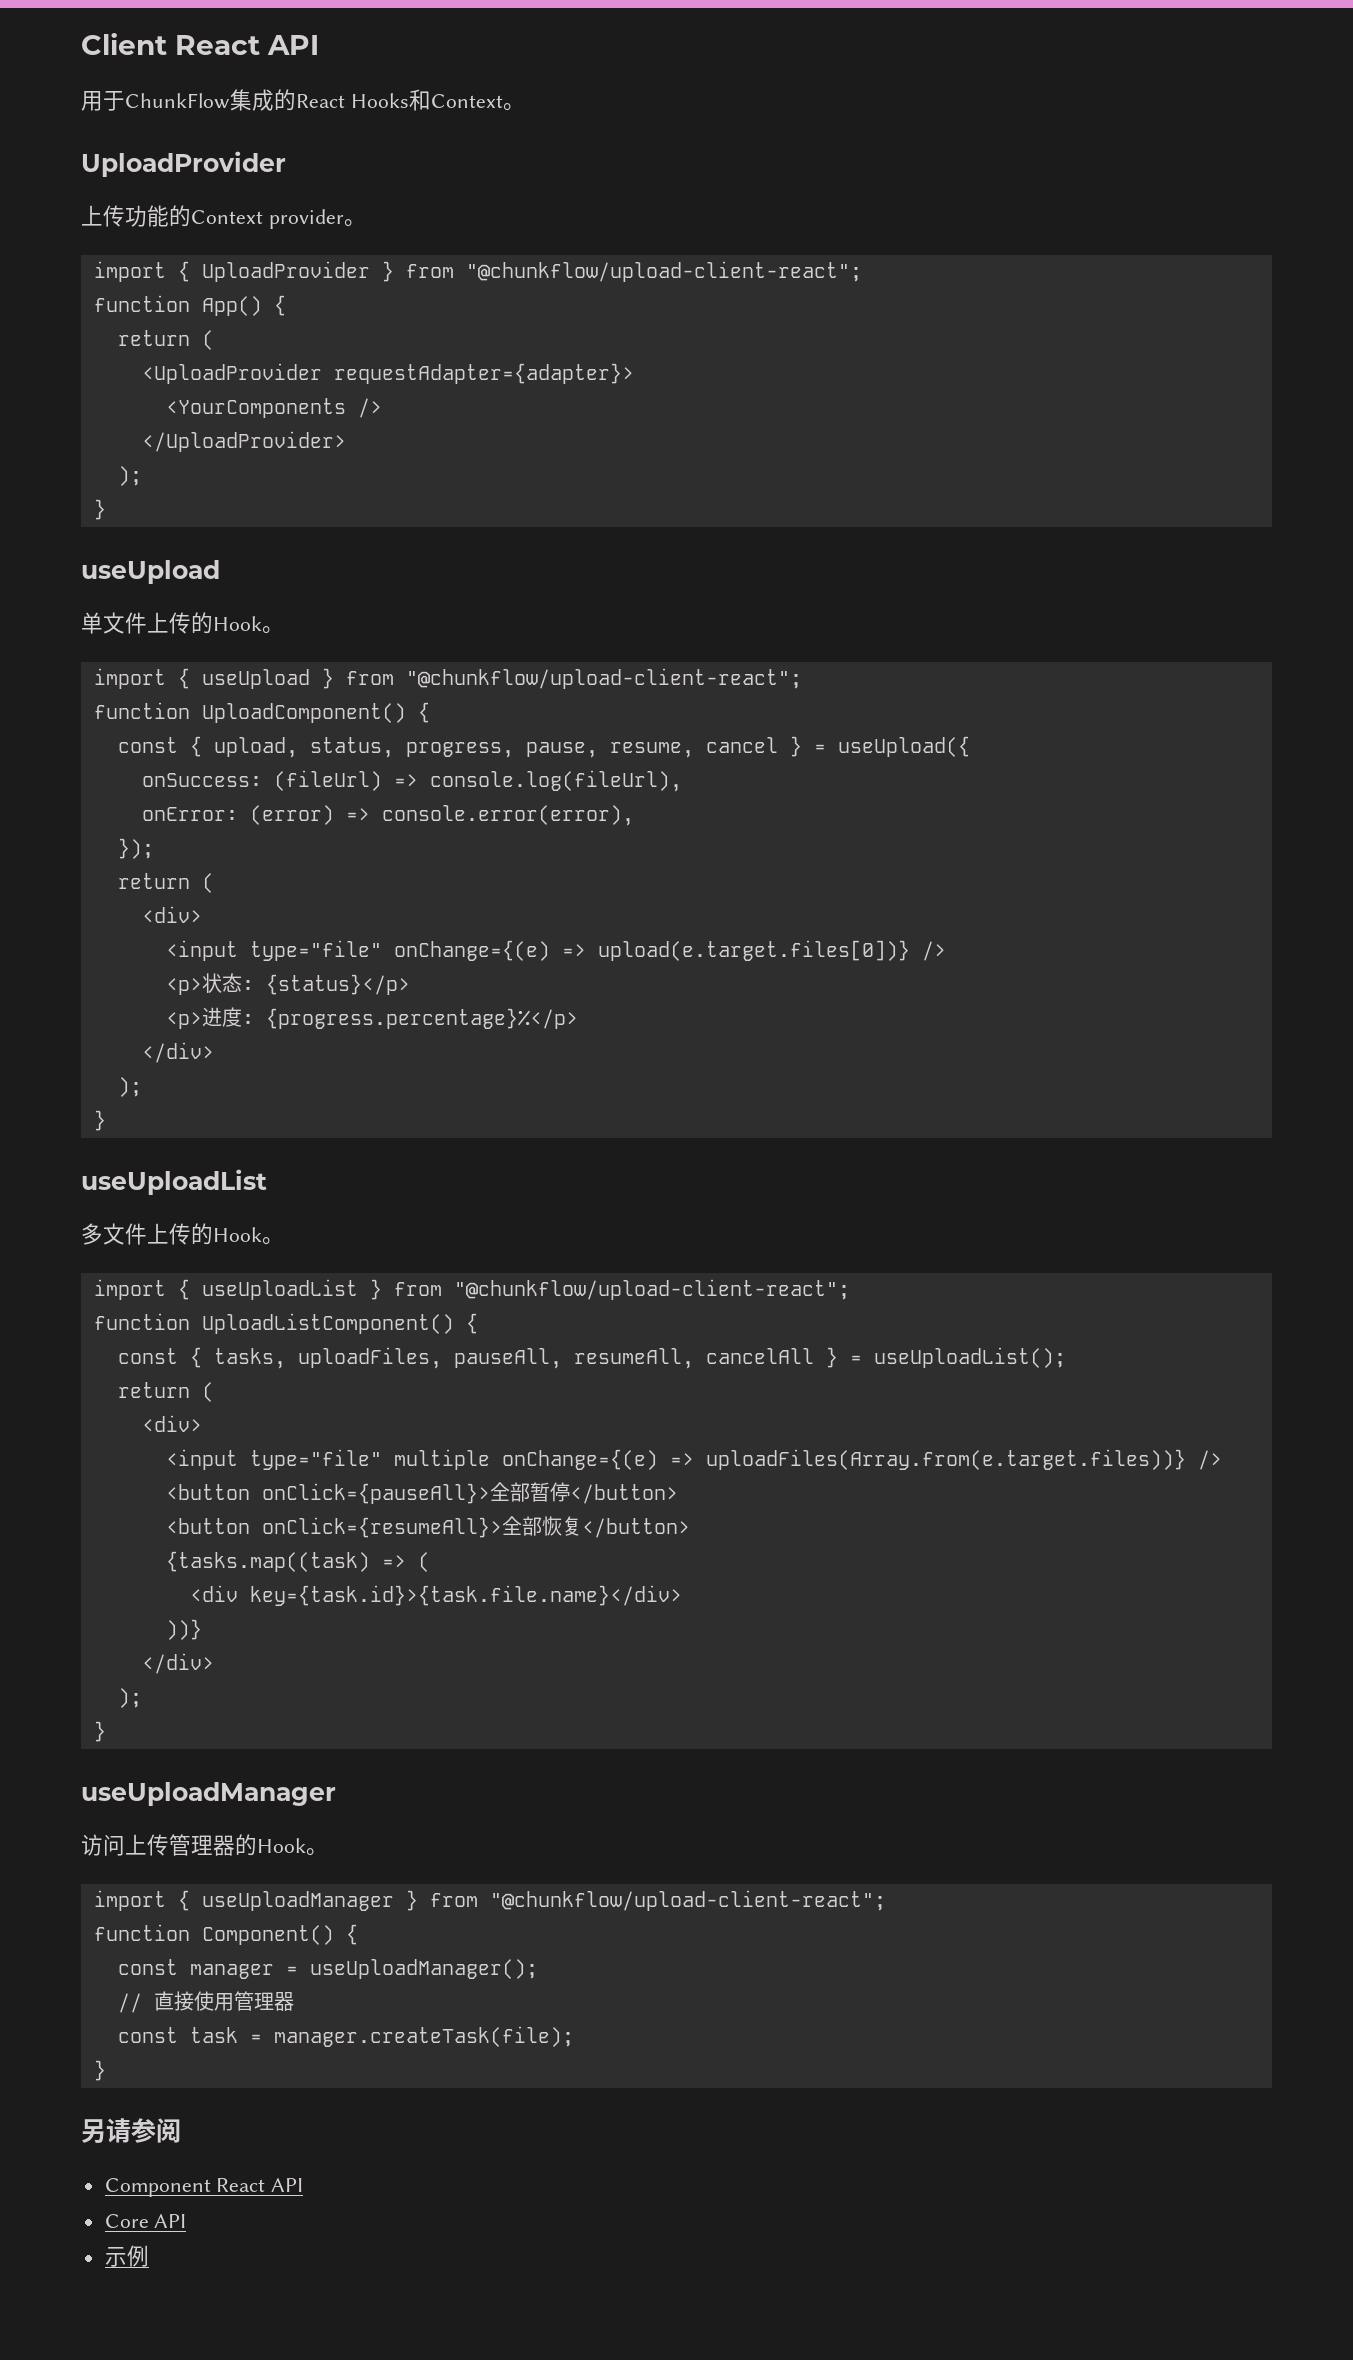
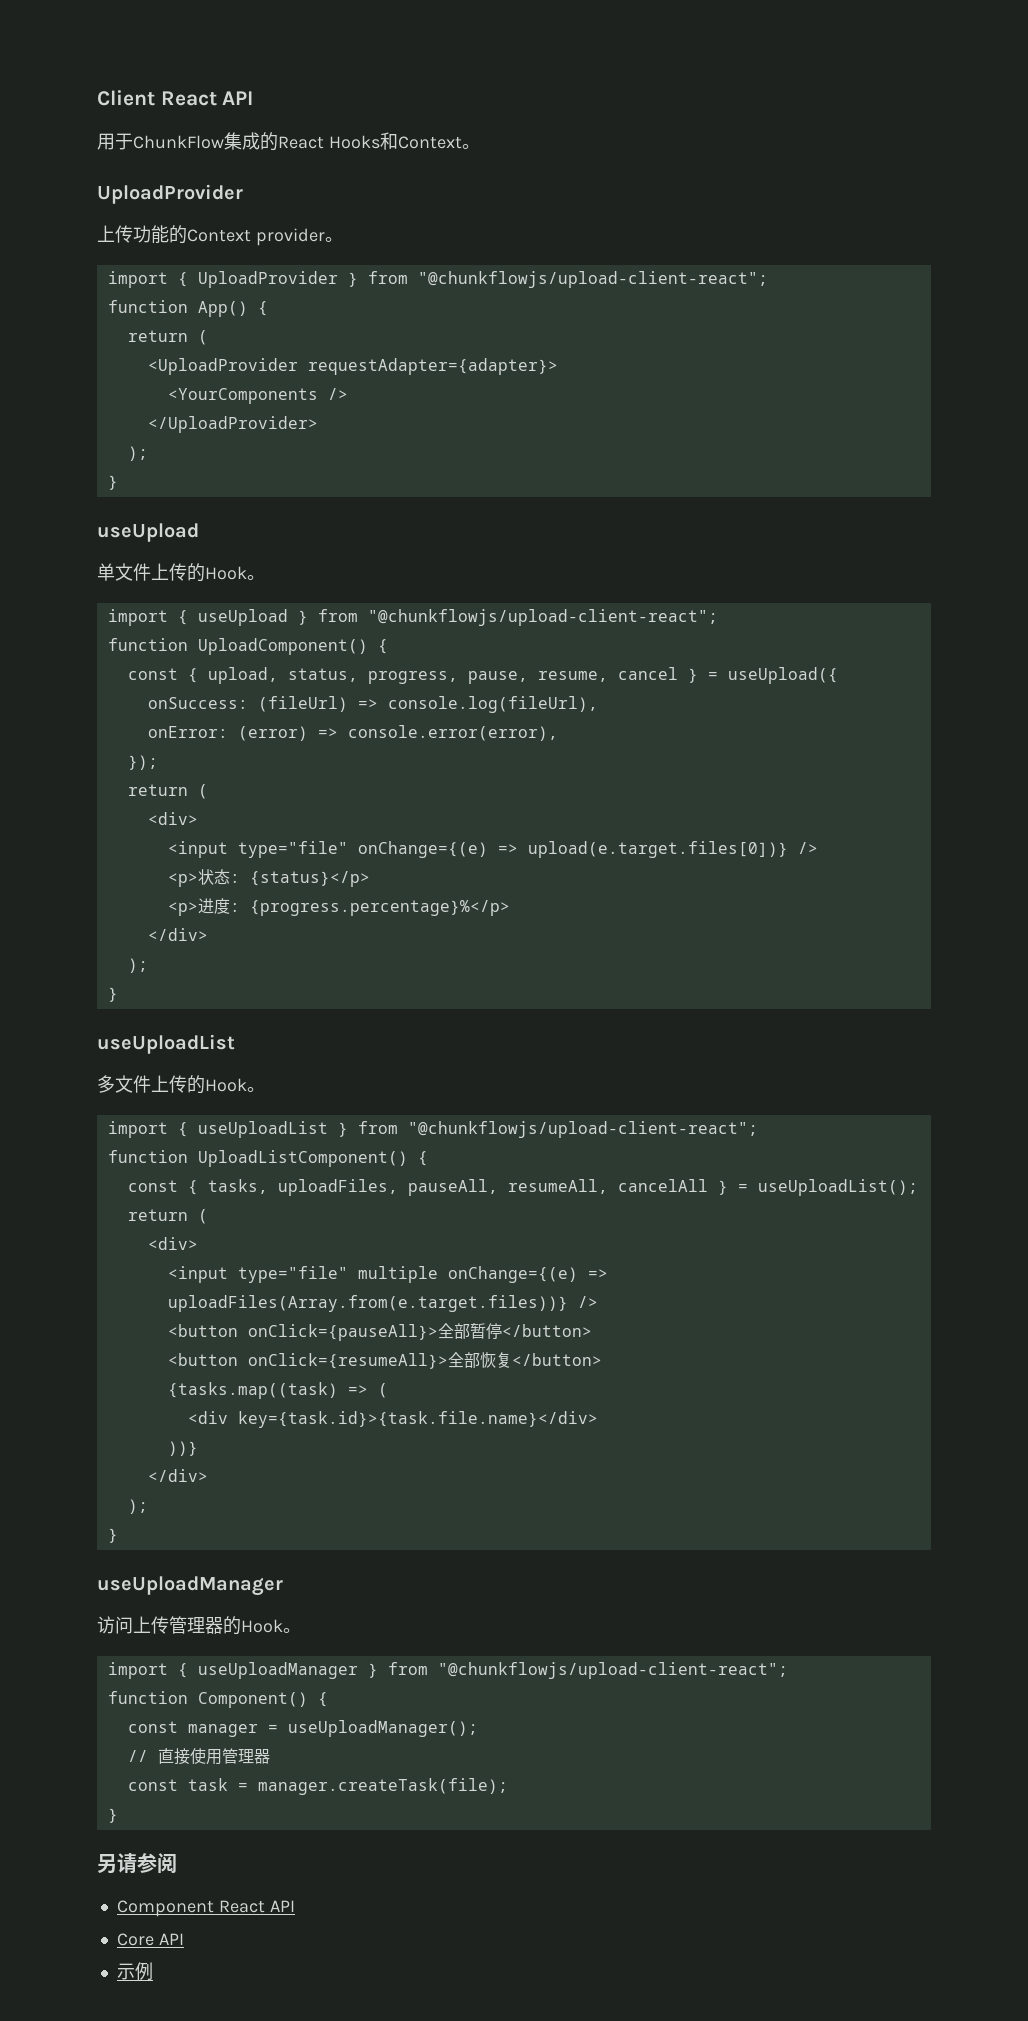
[465,261,862,282] "@chunkflow/upload-client-react"; -> [417,271,768,288] "@chunkflowjs/upload-client-react";
[405,668,802,689] "@chunkflow/upload-client-react"; -> [367,609,718,626] "@chunkflowjs/upload-client-react";
[453,1279,850,1300] "@chunkflow/upload-client-react"; -> [407,1121,758,1138] "@chunkflowjs/upload-client-react";
[489,1890,886,1911] "@chunkflow/upload-client-react"; -> [437,1662,788,1679] "@chunkflowjs/upload-client-react";

